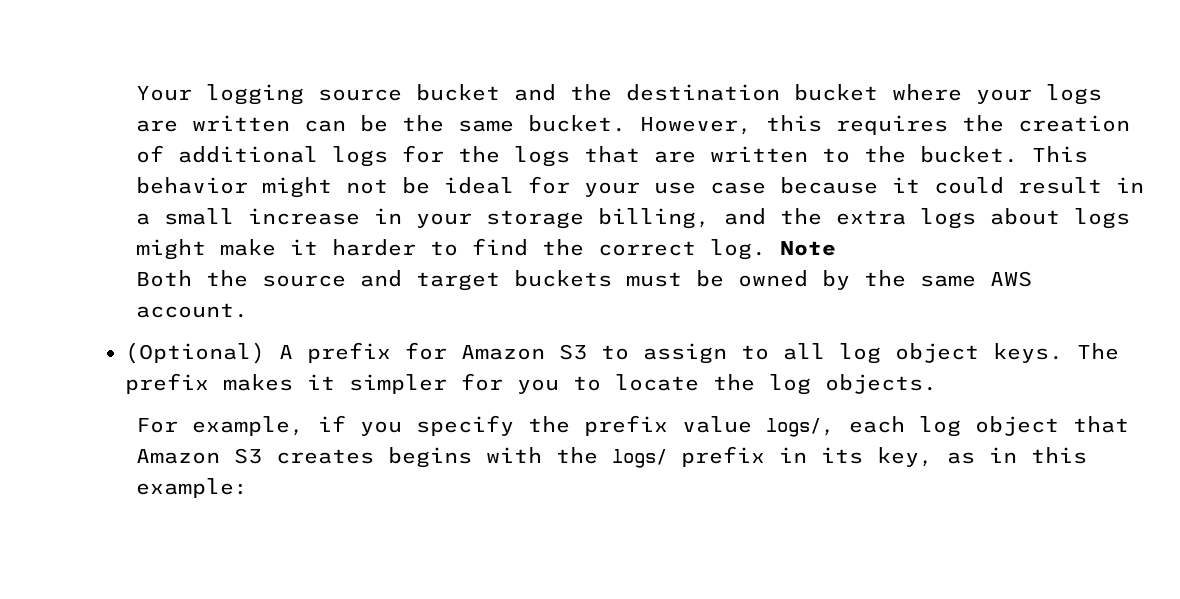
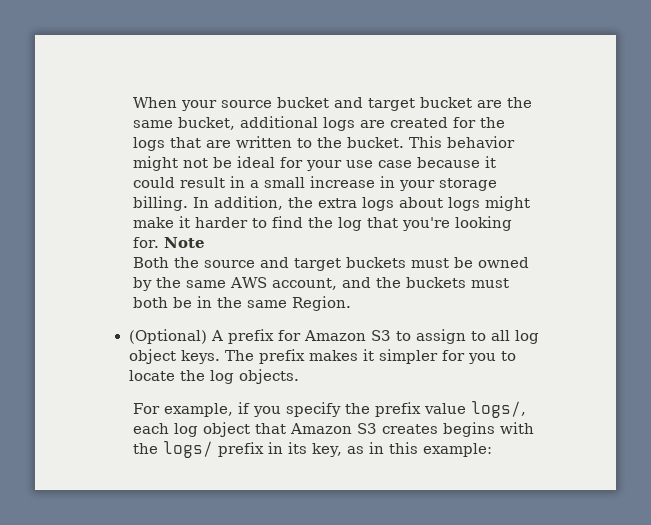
[136,84,305,105] Your logging -> [132,97,217,111] When your
[570,84,1103,105] [136,115,1131,135] [136,145,389,167] the destination bucket where your logs are written can be the same bucket. However, this requires the creation of additional logs -> [367,97,532,111] [132,116,448,131] target bucket are the same bucket, additional logs are created
[598,208,767,229] billing, and -> [132,196,283,211] billing. In addition,
[598,239,767,260] correct log. -> [337,216,512,231] [132,237,160,248] log that you're looking for.
[136,303,249,318] account. -> [271,277,509,290] [132,296,351,311] account, and the buckets must both be in the same Region.

